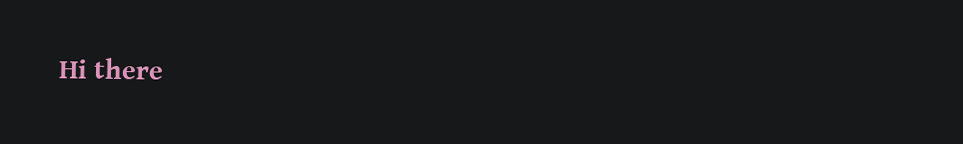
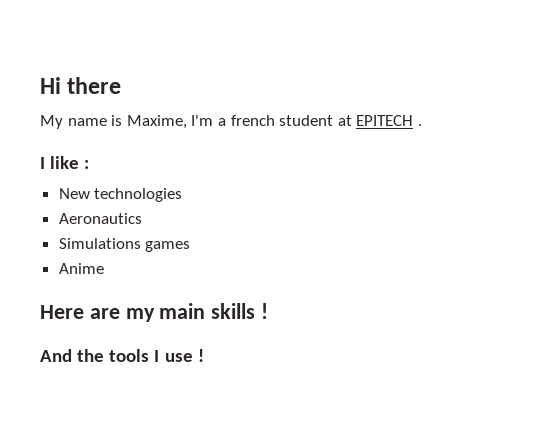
(165, 68) none -> [40,115,422,129] [40,156,90,169] [58,188,183,202] [58,213,142,224] [58,238,191,252] [58,263,104,274] [40,303,269,322] [40,349,204,362] // My name is Maxime, I'm a french student at EPITECH . // I like : // New technologies // Aeronautics // Simulations games // Anime // Here are my main skills ! // And the tools I use !

